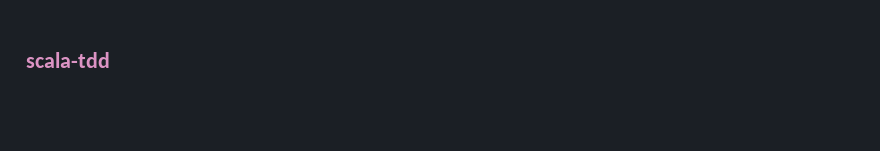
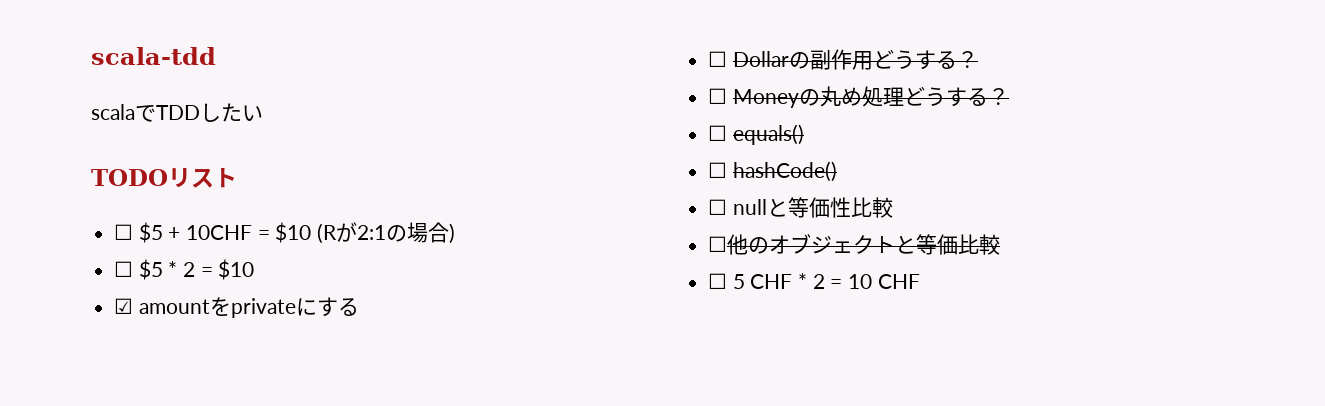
(110, 60) none -> [91,103,263,122] [91,168,237,188] [114,222,456,244] [114,259,255,280] [114,297,359,318] [708,49,978,70] [708,86,1009,108] [708,124,804,145] [708,161,837,182] [708,197,893,218] [708,234,1001,255] [708,273,920,289] // scalaでTDDしたい // TODOリスト // ☐ $5 + 10CHF = $10 (Rが2:1の場合) // ☐ $5 * 2 = $10 // ☑ amountをprivateにする // ☐ Dollarの副作用どうする？ // ☐ Moneyの丸め処理どうする？ // ☐ equals() // ☐ hashCode() // ☐ nullと等価性比較 // ☐他のオブジェクトと等価比較 // ☐ 5 CHF * 2 = 10 CHF

